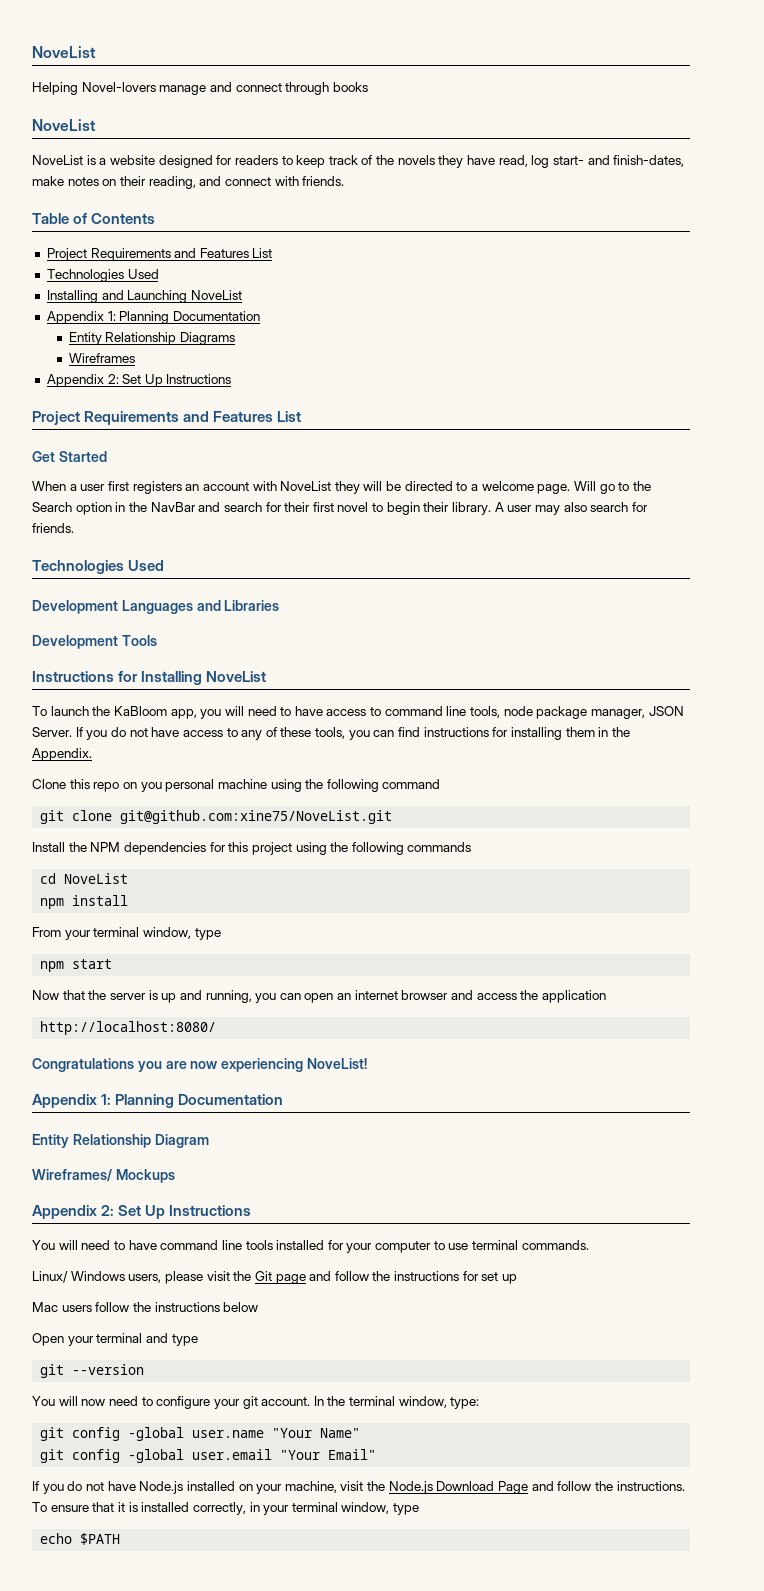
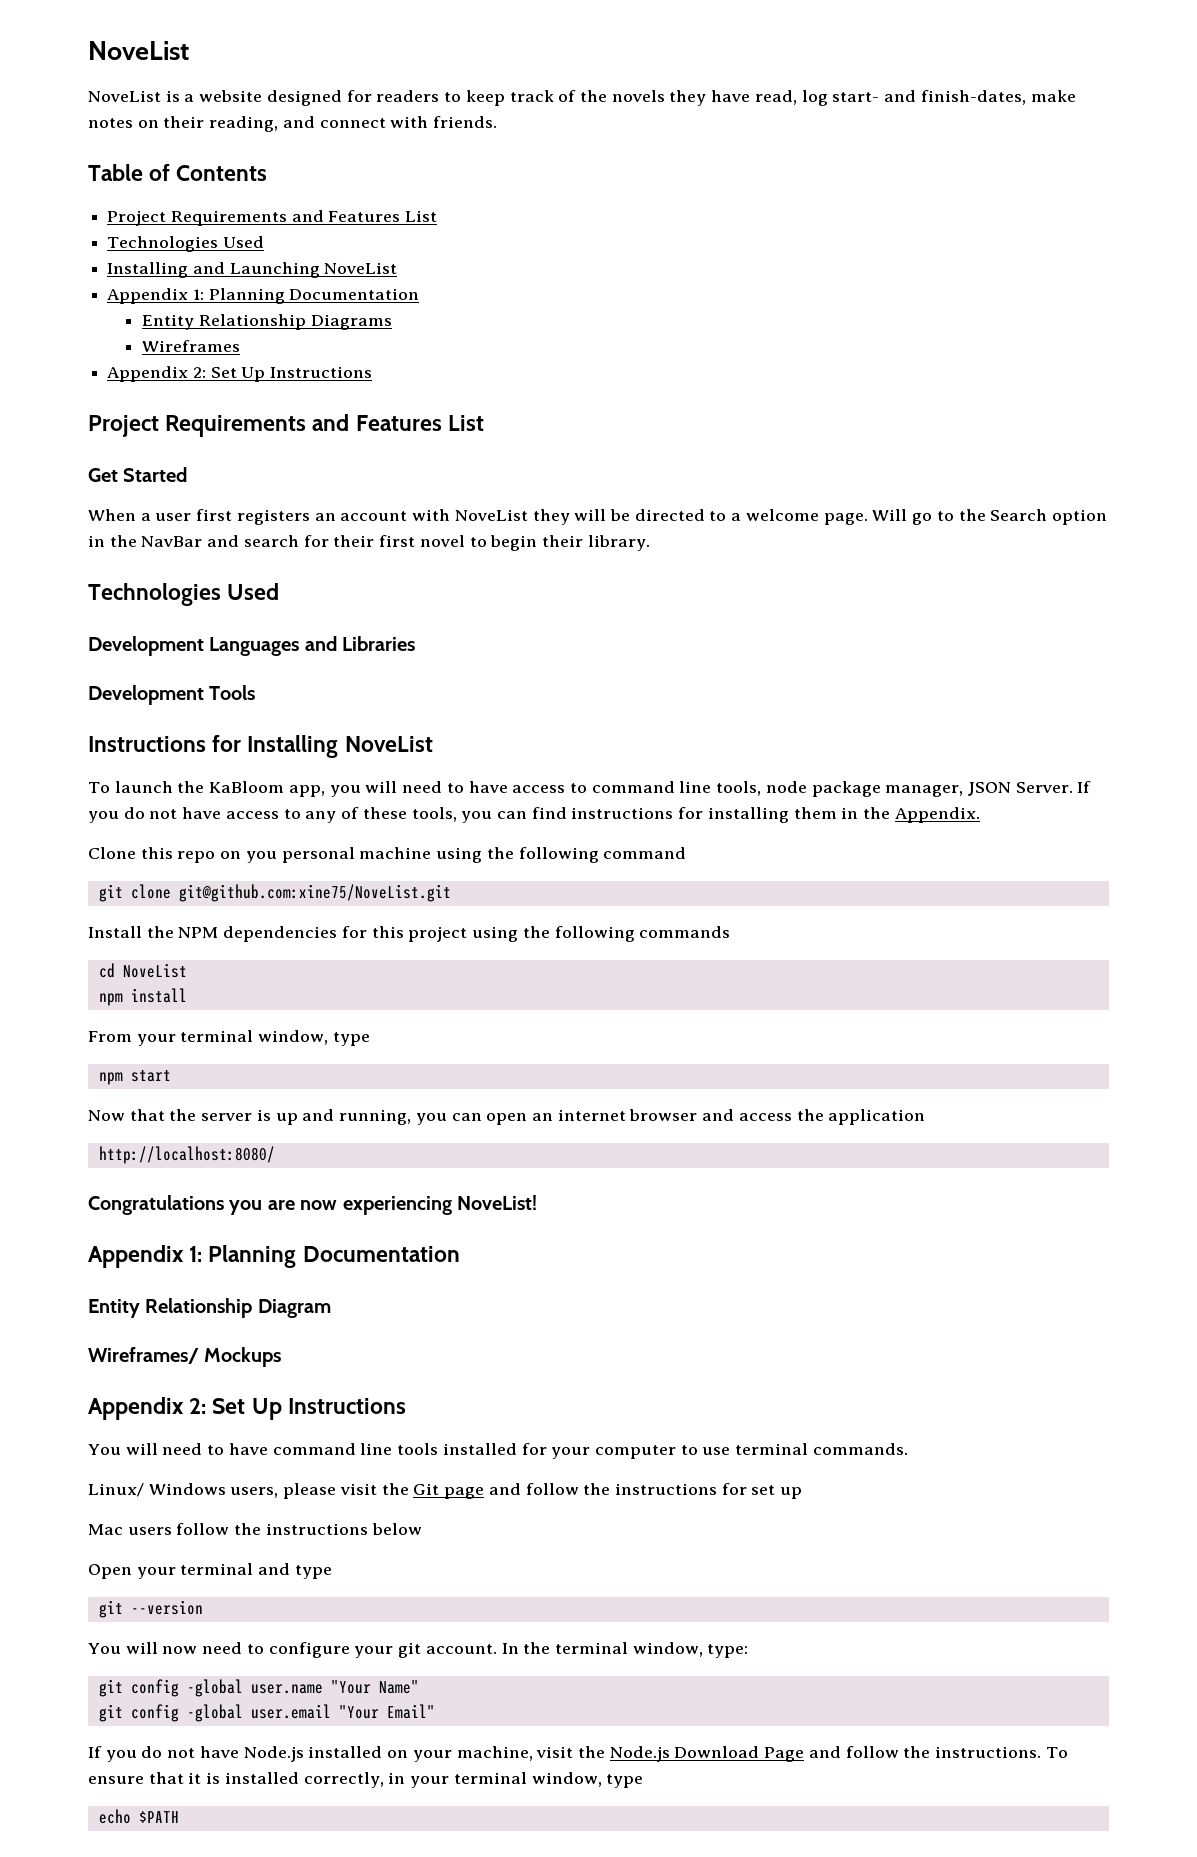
[32,46,96,58] [32,82,368,95] [32,119,96,131] NoveList // Helping Novel-lovers manage and connect through books // NoveList -> [88,41,189,60] NoveList
[494,502,648,515] [32,523,74,533] A user may also search for friends. -> (650, 543) none

